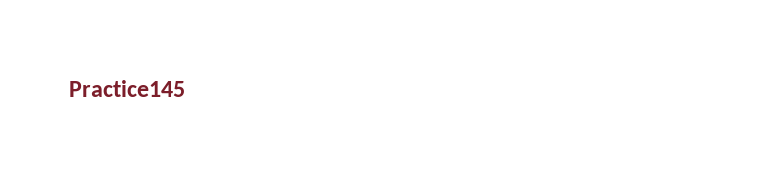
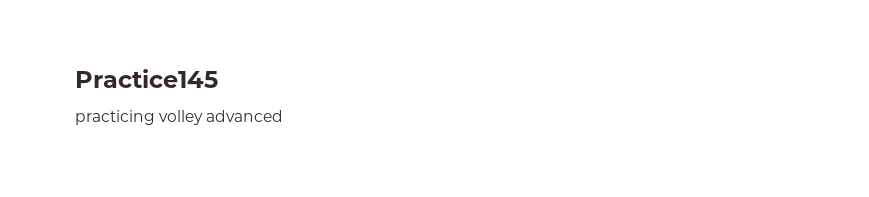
(185, 88) none -> [75,110,284,125] // practicing volley advanced

